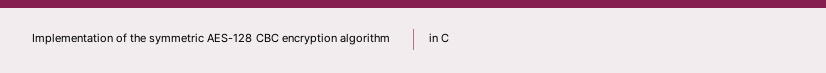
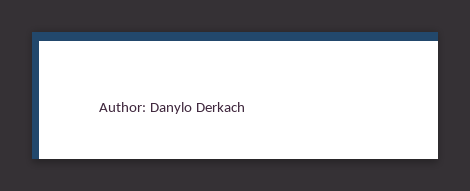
[32,33,450,45] Implementation of the symmetric AES-128 CBC encryption algorithm in C -> [99,102,245,114] Author: Danylo Derkach

